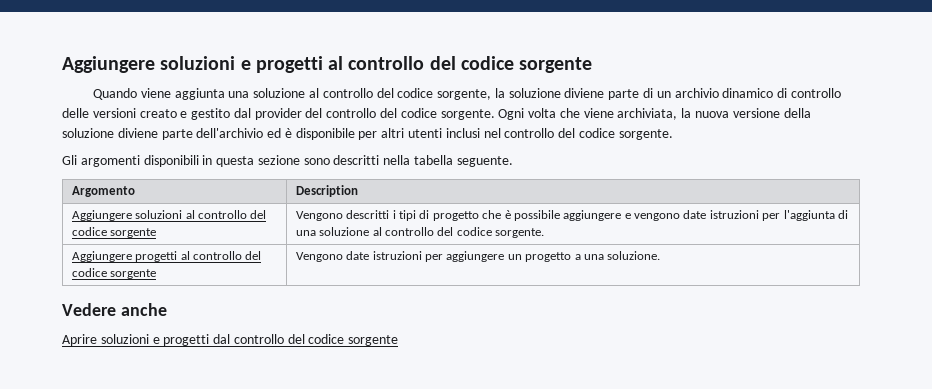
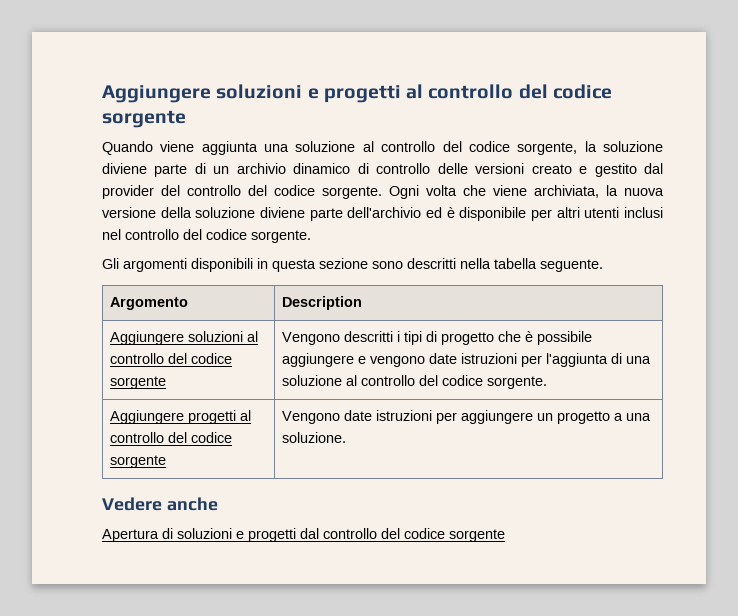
[62,334,97,346] Aprire -> [102,528,173,542] Apertura di

